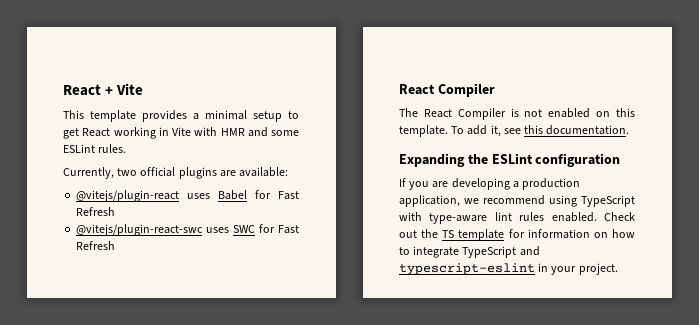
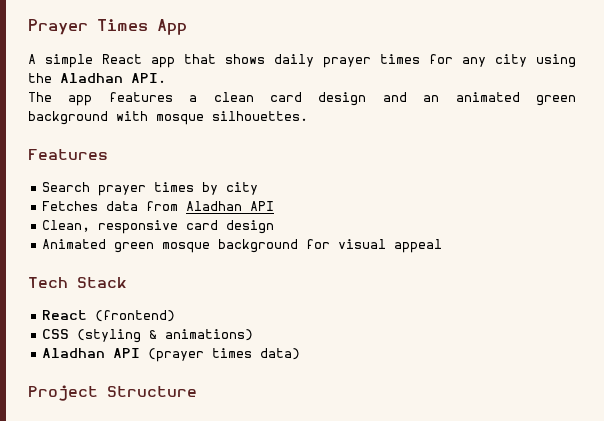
[63,83,144,96] [63,110,299,122] [63,127,299,139] [63,144,127,153] [63,167,289,179] [76,190,299,202] [76,207,116,216] [76,224,299,236] [76,241,116,250] [399,83,495,97] [399,108,635,120] [399,125,630,137] [399,153,621,167] [399,178,581,190] [399,195,635,207] [399,212,635,224] [399,229,635,241] [399,246,540,258] [399,263,618,275] React + Vite // This template provides a minimal setup to get React working in Vite with HMR and some ESLint rules. // Currently, two official plugins are available: // @vitejs/plugin-react uses Babel for Fast Refresh // @vitejs/plugin-react-swc uses SWC for Fast Refresh // React Compiler // The React Compiler is not enabled on this template. To add it, see this documentation. // Expanding the ESLint configuration // If you are developing a production application, we recommend using TypeScript with type-aware lint rules enabled. Check out the TS template for information on how to integrate TypeScript and typescript-eslint in your project. -> [28,19,187,35] [28,54,576,68] [28,73,166,83] [28,92,576,106] [28,111,308,125] [28,149,108,160] [42,182,259,196] [42,201,275,211] [42,220,275,234] [42,239,443,253] [28,277,127,288] [42,310,176,322] [42,329,254,343] [42,348,301,362] [28,385,197,401] Prayer Times App // A simple React app that shows daily prayer times for any city using the Aladhan API. // The app features a clean card design and an animated green background with mosque silhouettes. // Features // Search prayer times by city // Fetches data from Aladhan API // Clean, responsive card design // Animated green mosque background for visual appeal // Tech Stack // React (frontend) // CSS (styling & animations) // Aladhan API (prayer times data) // Project Structure

